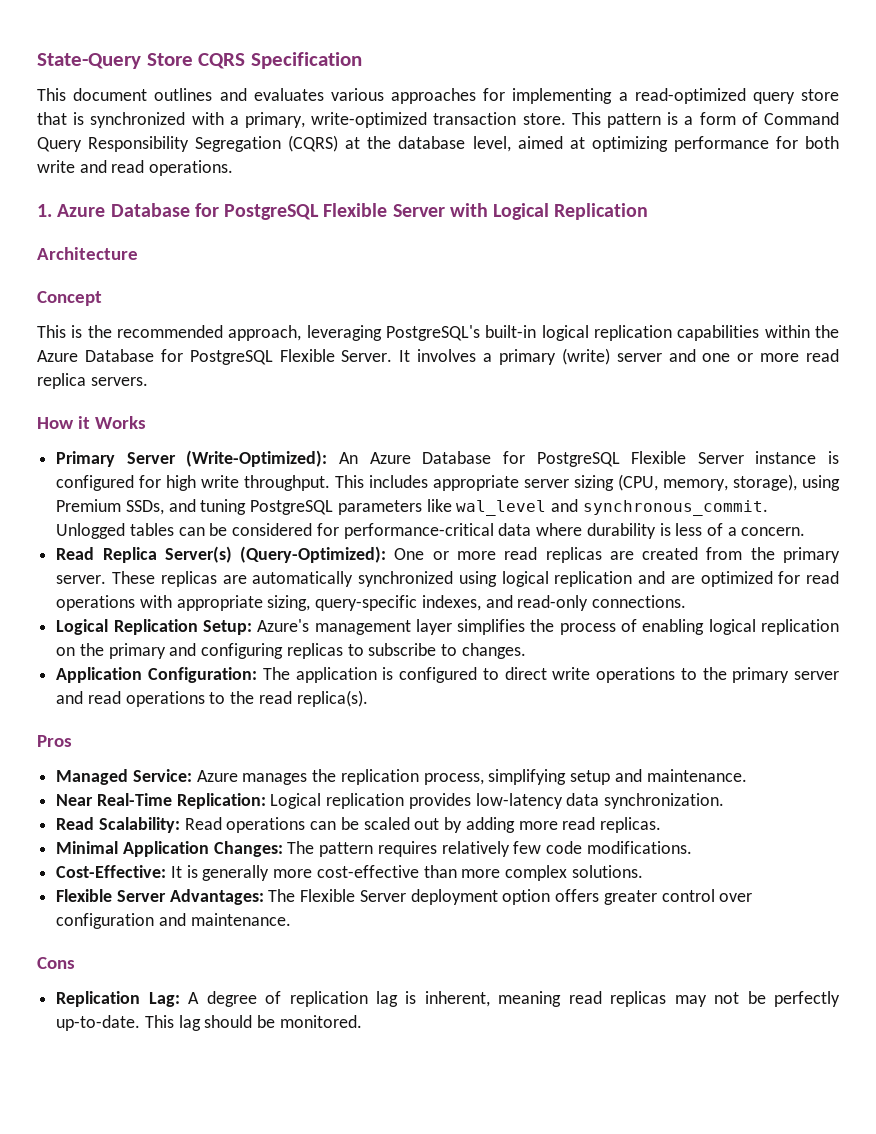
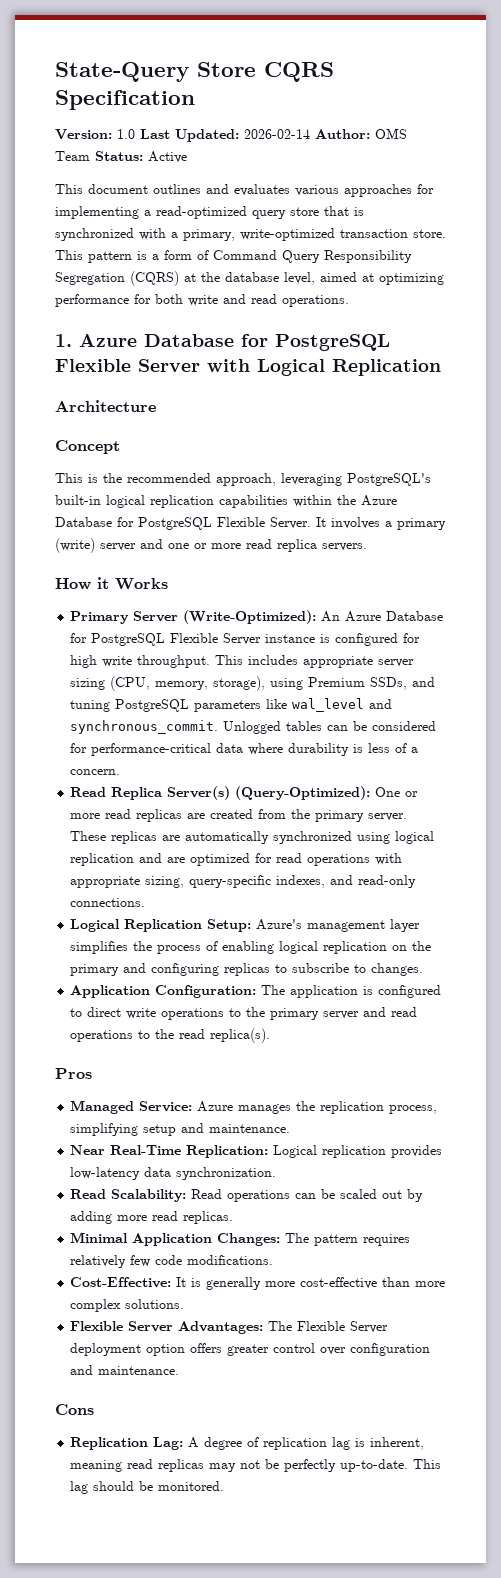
(362, 60) none -> [55,128,407,142] [55,151,187,163] // Version: 1.0 Last Updated: 2026-02-14 Author: OMS Team Status: Active

